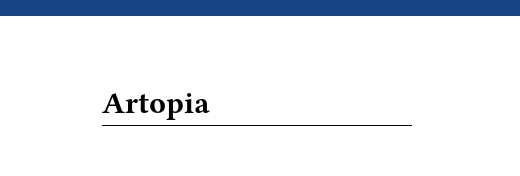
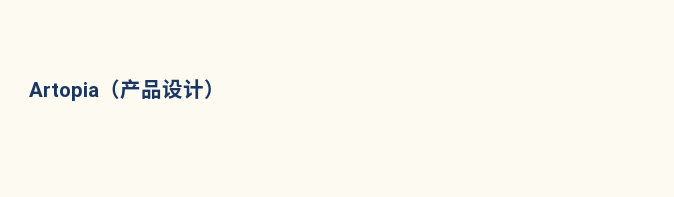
(210, 106) none -> [99,79,225,100] （产品设计）

